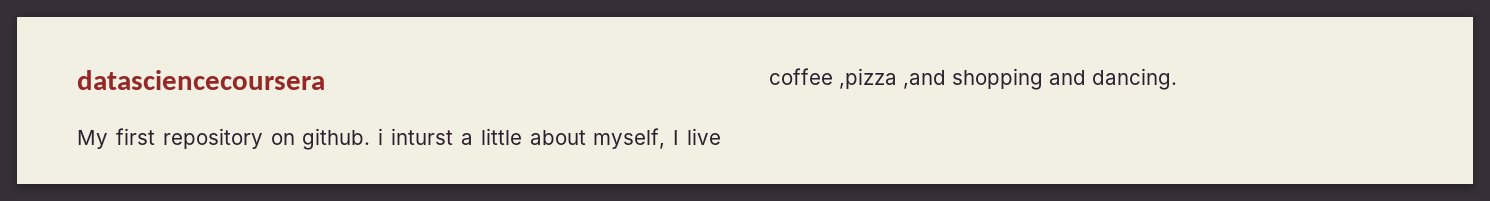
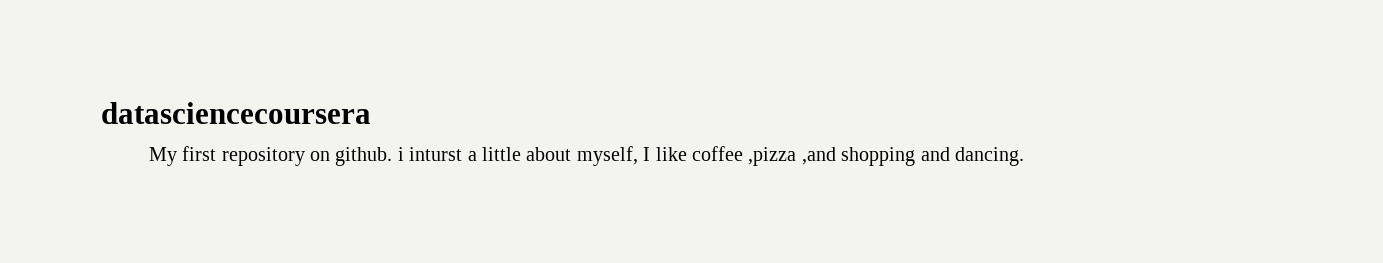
[687,128,721,145] live -> [655,147,687,161] like

